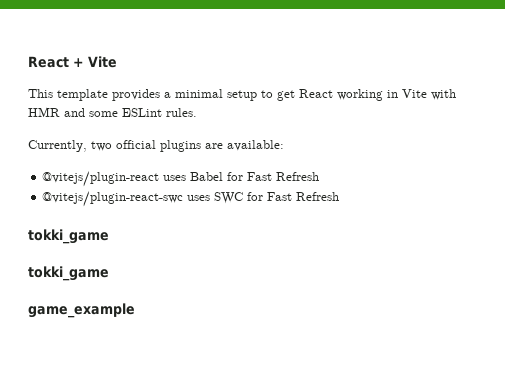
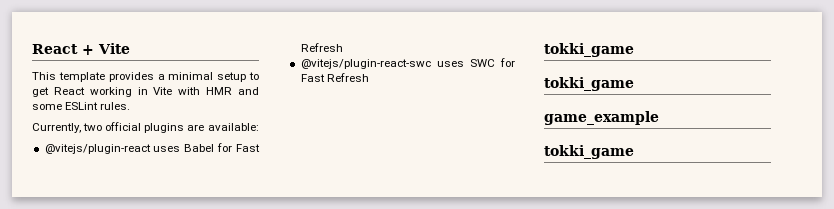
(135, 310) none -> [544,145,634,159] // tokki_game

